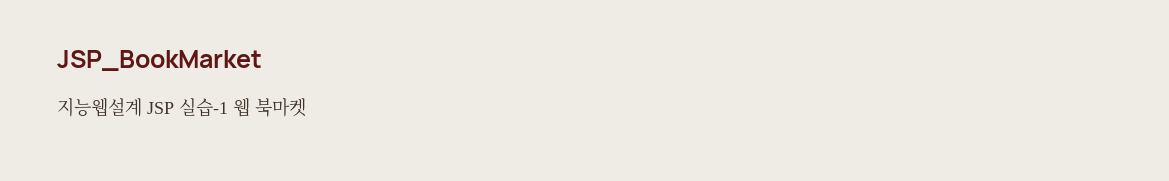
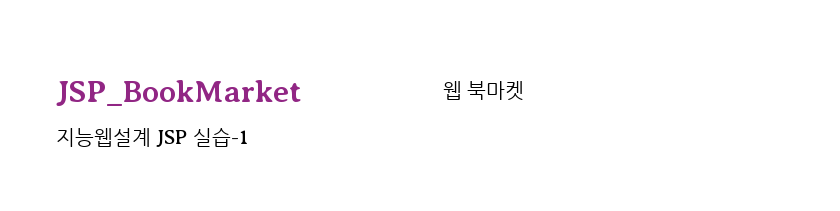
(228, 107) none -> (248, 137) //

